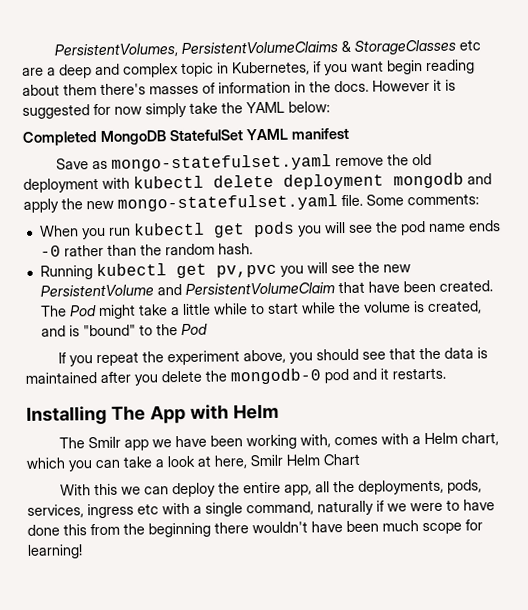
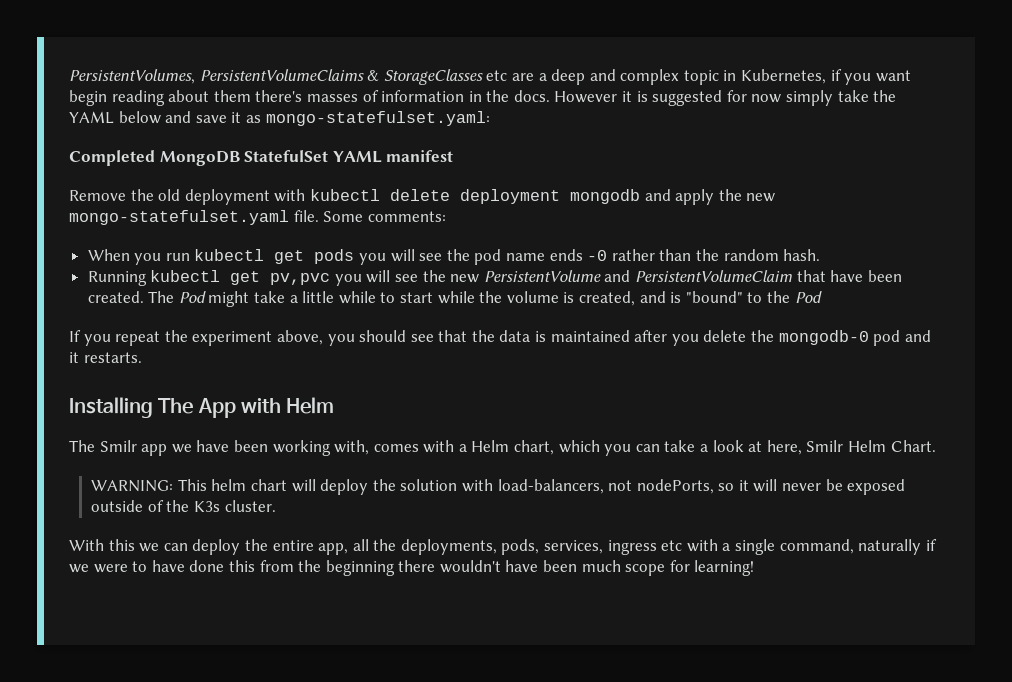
[288,101,330,113] below: -> [118,111,490,126] below and save it as mongo-statefulset.yaml:
[56,154,385,172] Save as mongo-statefulset.yaml remove -> [69,190,126,201] Remove
[323,453,360,466] Chart -> [890,440,936,452] [91,479,906,495] [91,500,276,512] Chart. // WARNING: This helm chart will deploy the solution with load-balancers, not nodePorts, so it will never be exposed outside of the K3s cluster.

